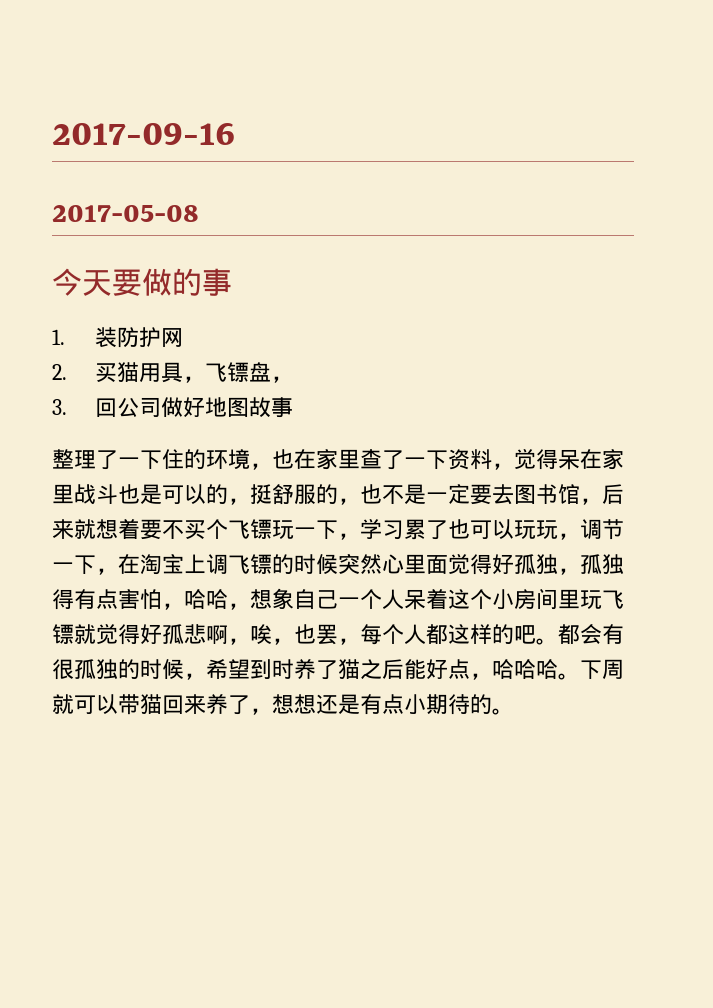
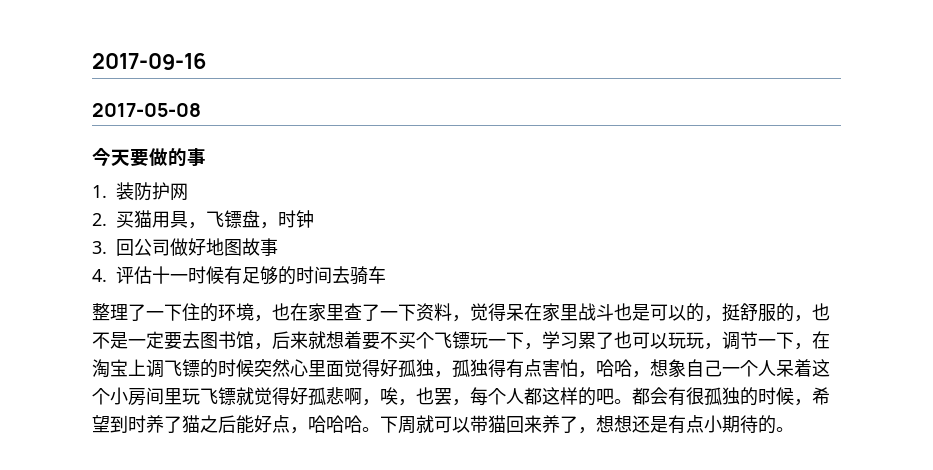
(293, 379) none -> [278,210,314,228] 时钟
(293, 407) none -> [92,266,386,285] // 4.评估十一时候有足够的时间去骑车

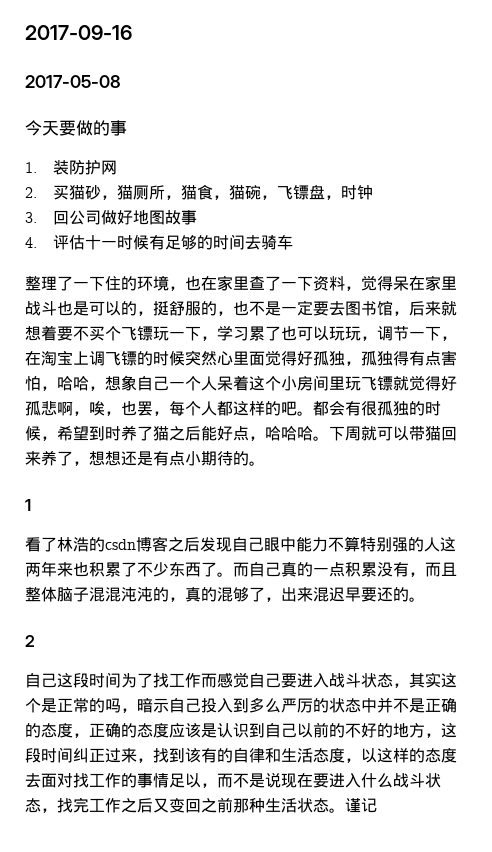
[152,211,188,228] 用具 -> [85,184,262,200] 砂，猫厕所，猫食，猫碗
(794, 429) none -> [25,499,31,511] [25,536,456,552] [25,561,457,577] [25,587,425,602] [25,635,35,647] [25,672,457,688] [25,697,457,713] [25,722,457,738] [25,747,457,763] [25,772,441,788] [25,797,377,813] // 1 // 看了林浩的csdn博客之后发现自己眼中能力不算特别强的人这两年来也积累了不少东西了。而自己真的一点积累没有，而且整体脑子混混沌沌的，真的混够了，出来混迟早要还的。 // 2 // 自己这段时间为了找工作而感觉自己要进入战斗状态，其实这个是正常的吗，暗示自己投入到多么严厉的状态中并不是正确的态度，正确的态度应该是认识到自己以前的不好的地方，这段时间纠正过来，找到该有的自律和生活态度，以这样的态度去面对找工作的事情足以，而不是说现在要进入什么战斗状态，找完工作之后又变回之前那种生活状态。谨记

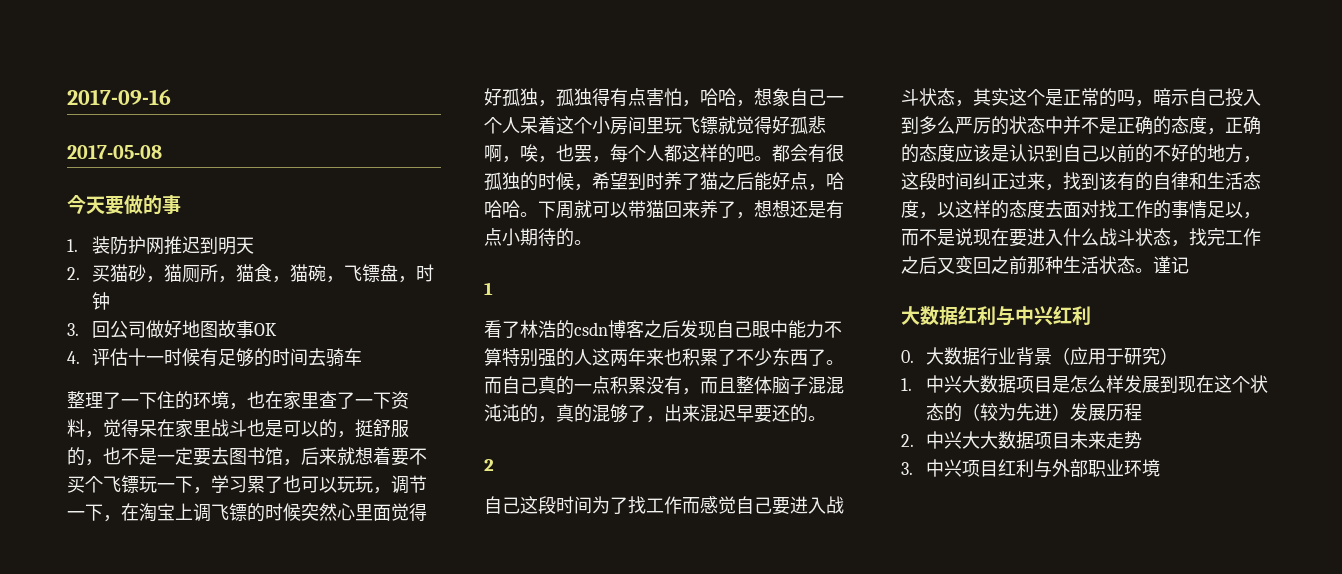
(118, 167) none -> [163,236,254,255] 推迟到明天
(198, 217) none -> [253,323,277,336] OK
(377, 805) none -> [901,306,1091,326] [901,347,1178,365] [901,375,1268,393] [925,403,1142,422] [901,431,1142,449] [901,459,1160,478] // 大数据红利与中兴红利 // 0.大数据行业背景（应用于研究） // 1.中兴大数据项目是怎么样发展到现在这个状态的（较为先进）发展历程 // 2.中兴大大数据项目未来走势 // 3.中兴项目红利与外部职业环境

